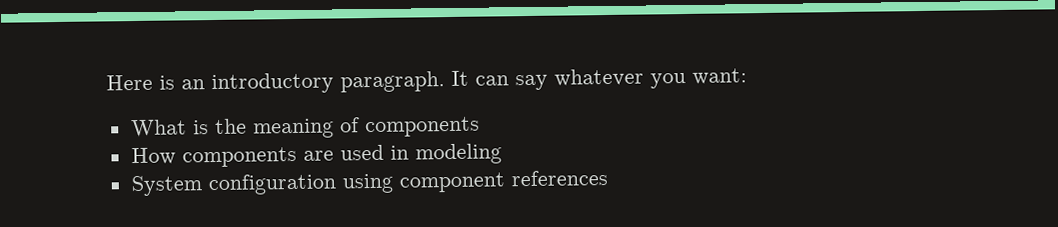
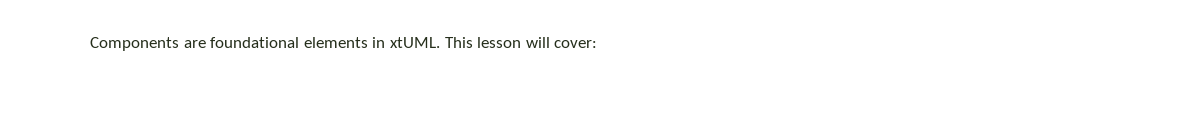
[106,68,747,95] [130,116,480,139] [130,143,502,168] [130,170,608,197] Here is an introductory paragraph. It can say whatever you want: // What is the meaning of components // How components are used in modeling // System configuration using component references -> [90,37,598,51] Components are foundational elements in xtUML. This lesson will cover:

